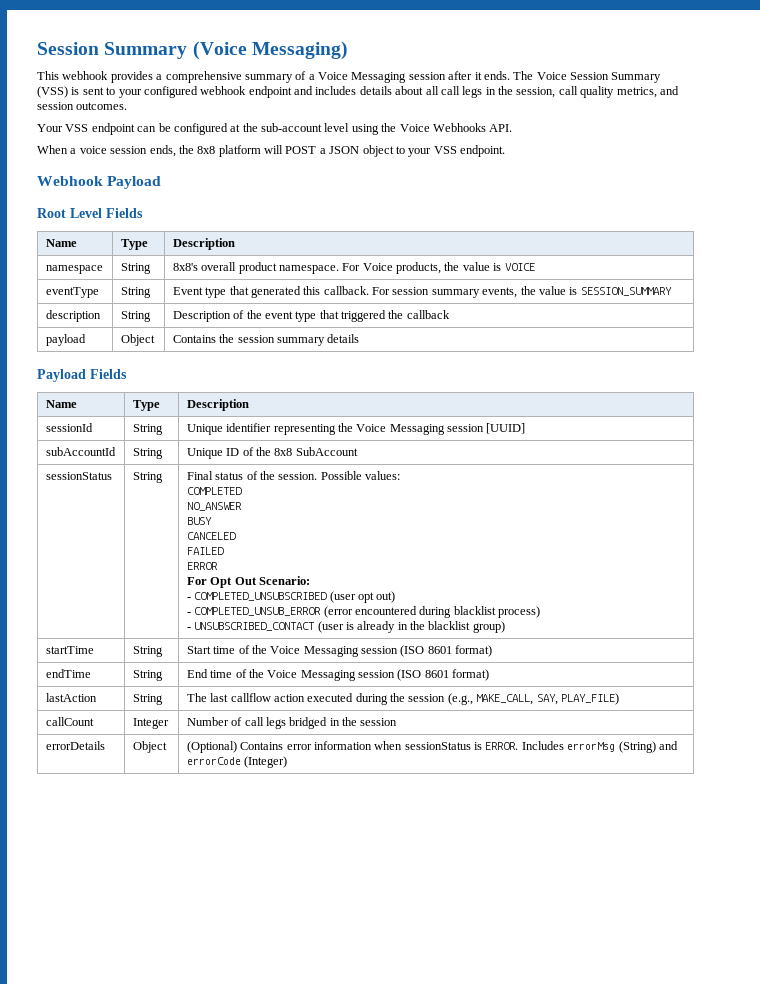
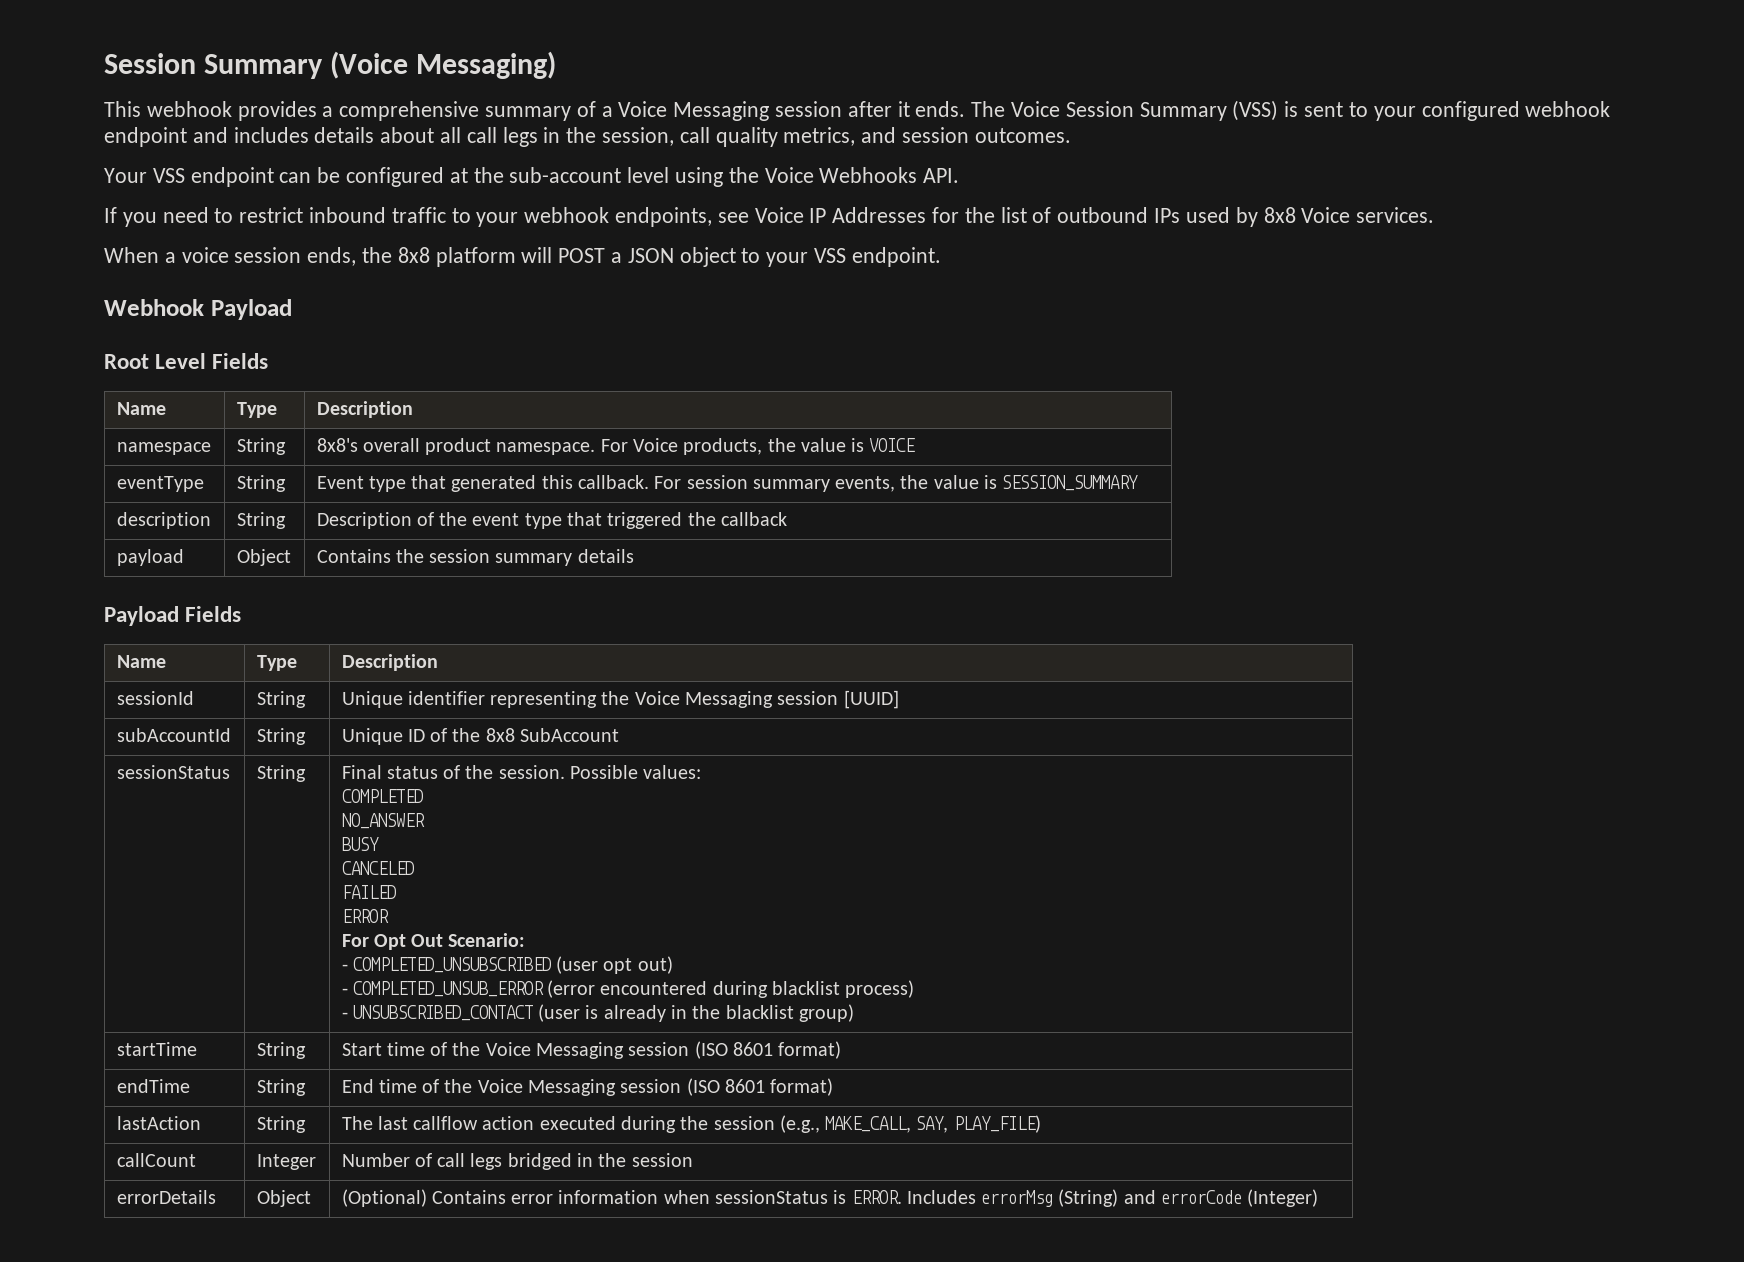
(513, 128) none -> [104,207,1435,227] // If you need to restrict inbound traffic to your webhook endpoints, see Voice IP Addresses for the list of outbound IPs used by 8x8 Voice services.

